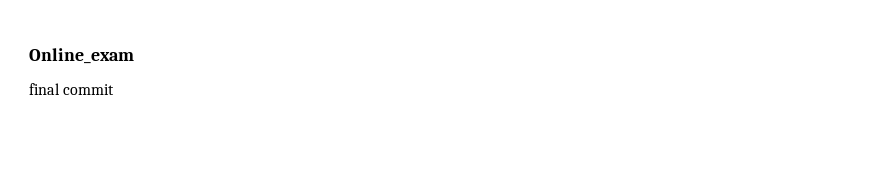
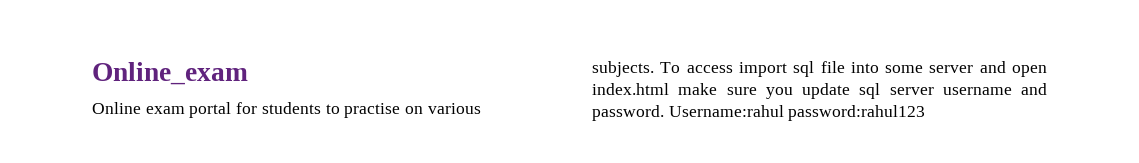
[29,83,115,95] final commit -> [92,102,481,118] [592,61,1047,77] [592,83,1047,99] [592,105,926,121] Online exam portal for students to practise on various subjects. To access import sql file into some server and open index.html make sure you update sql server username and password. Username:rahul password:rahul123

